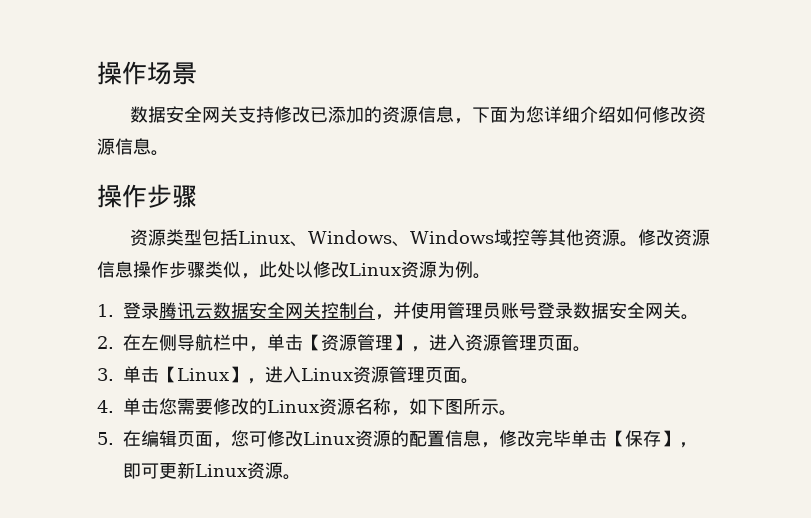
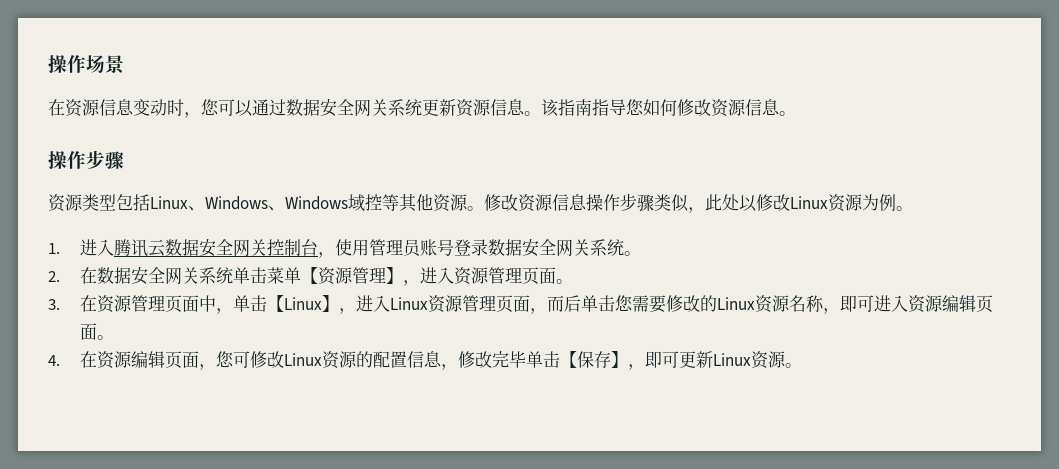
[129,106,616,124] 数据安全网关支持修改已添加的资源信息，下面为您详细介绍 -> [48,99,644,118] 在资源信息变动时，您可以通过数据安全网关系统更新资源信息。该指南指导您
[123,302,160,319] 登录 -> [79,239,114,256] 进入
[393,302,412,319] 并 -> (335, 255) none
(682, 310) none -> [589,239,624,256] 系统
[141,334,304,352] 左侧导航栏中，单击 -> [96,267,301,285] 数据安全网关系统单击菜单
(114, 374) none -> [79,295,233,314] 在资源管理页面中，
[461,378,480,384] [97,400,114,413] 。 // 4. -> [529,295,581,314] ，而后
[409,398,518,416] [97,430,142,447] 如下图所示。 // 5.在 -> [839,295,993,313] [79,323,114,340] [48,351,132,369] 即可进入资源编辑页面。 // 4.在资源

